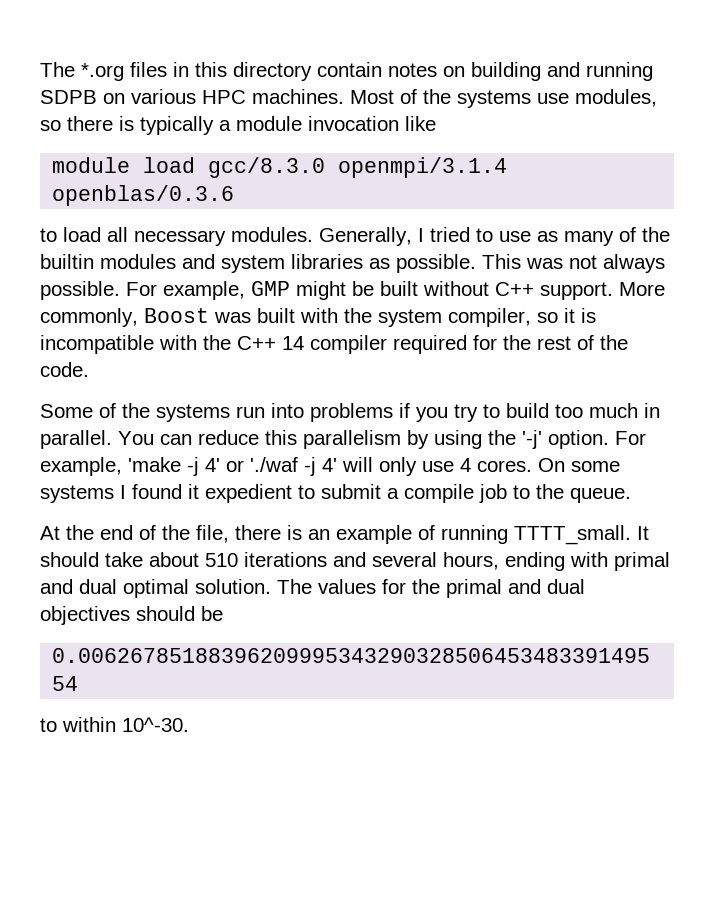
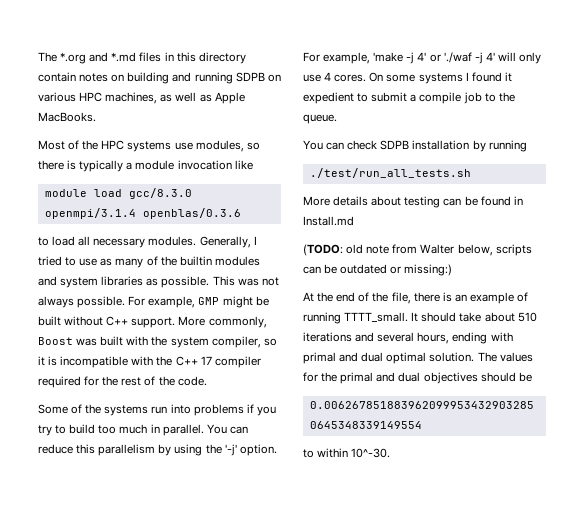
(124, 72) none -> [89,52,137,62] and *.md
[252,89,344,104] machines. -> [105,92,245,104] [38,112,96,122] machines, as well as Apple MacBooks. //
(451, 96) none -> [101,140,125,150] HPC
[282,336,304,350] 14 -> [200,356,212,365] 17
(631, 495) none -> [303,140,527,152] [309,168,471,178] [303,196,523,208] [303,216,354,226] [303,244,532,256] [303,264,453,276] // You can check SDPB installation by running // ./test/run_all_tests.sh // More details about testing can be found in Install.md // (TODO: old note from Walter below, scripts can be outdated or missing:)

